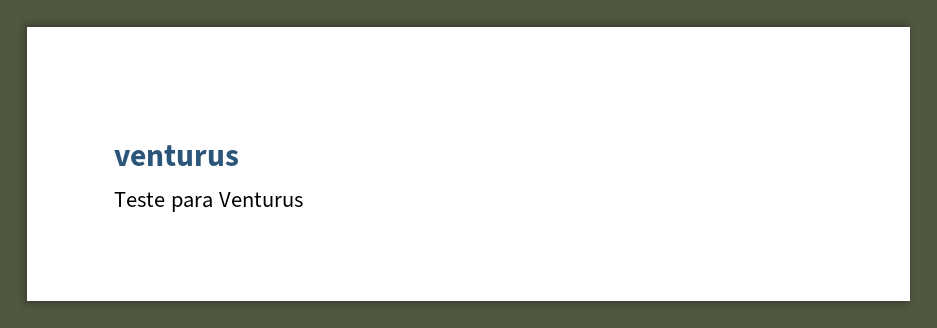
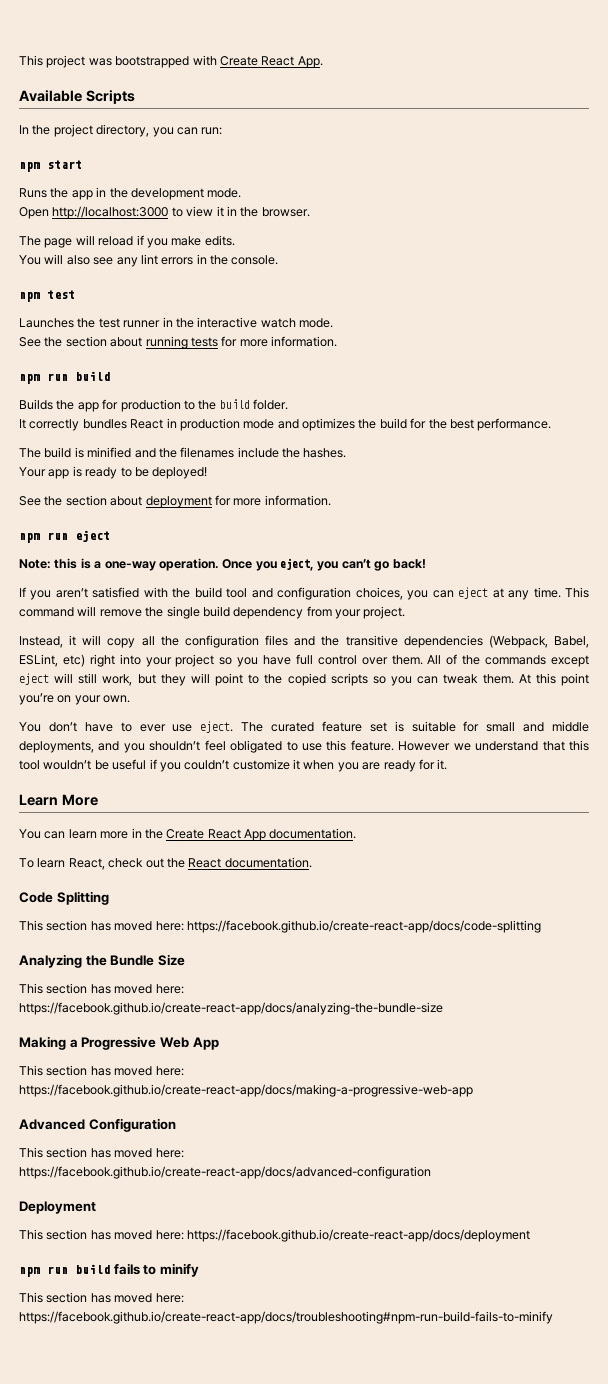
[114,145,239,166] [114,192,304,212] venturus // Teste para Venturus -> [19,55,323,68] [19,90,135,104] [19,124,223,137] [19,160,82,172] [19,187,242,200] [19,206,310,219] [19,235,235,248] [19,254,279,267] [19,290,75,302] [19,317,333,328] [19,336,337,349] [19,371,110,384] [19,399,288,412] [19,418,552,431] [19,447,347,458] [19,466,208,479] [19,495,331,508] [19,530,110,543] [19,558,426,571] [19,587,590,600] [19,606,406,619] [19,635,589,648] [19,654,589,667] [19,673,589,686] [19,693,131,705] [19,721,589,733] [19,740,590,753] [19,759,448,772] [19,794,98,806] [19,828,357,841] [19,857,312,870] [19,891,109,905] [19,920,541,933] [19,954,185,968] [19,983,184,994] [19,1002,443,1015] [19,1036,219,1050] [19,1065,184,1076] [19,1084,473,1097] [19,1118,176,1132] [19,1147,184,1158] [19,1166,431,1179] [19,1201,96,1214] [19,1229,530,1242] [19,1263,199,1277] [19,1292,184,1303] [19,1311,553,1324] This project was bootstrapped with Create React App. // Available Scripts // In the project directory, you can run: // npm start // Runs the app in the development mode. // Open http://localhost:3000 to view it in the browser. // The page will reload if you make edits. // You will also see any lint errors in the console. // npm test // Launches the test runner in the interactive watch mode. // See the section about running tests for more information. // npm run build // Builds the app for production to the build folder. // It correctly bundles React in production mode and optimizes the build for the best performance. // The build is minified and the filenames include the hashes. // Your app is ready to be deployed! // See the section about deployment for more information. // npm run eject // Note: this is a one-way operation. Once you eject, you can’t go back! // If you aren’t satisfied with the build tool and configuration choices, you can eject at any time. This command will remove the single build dependency from your project. // Instead, it will copy all the configuration files and the transitive dependencies (Webpack, Babel, ESLint, etc) right into your project so you have full control over them. All of the commands except eject will still work, but they will point to the copied scripts so you can tweak them. At this point you’re on your own. // You don’t have to ever use eject. The curated feature set is suitable for small and middle deployments, and you shouldn’t feel obligated to use this feature. However we understand that this tool wouldn’t be useful if you couldn’t customize it when you are ready for it. // Learn More // You can learn more in the Create React App documentation. // To learn React, check out the React documentation. // Code Splitting // This section has moved here: https://facebook.github.io/create-react-app/docs/code-splitting // Analyzing the Bundle Size // This section has moved here: https://facebook.github.io/create-react-app/docs/analyzing-the-bundle-size // Making a Progressive Web App // This section has moved here: https://facebook.github.io/create-react-app/docs/making-a-progressive-web-app // Advanced Configuration // This section has moved here: https://facebook.github.io/create-react-app/docs/advanced-configuration // Deployment // This section has moved here: https://facebook.github.io/create-react-app/docs/deployment // npm run build fails to minify // This section has moved here: https://facebook.github.io/create-react-app/docs/troubleshooting#npm-run-build-fails-to-minify

